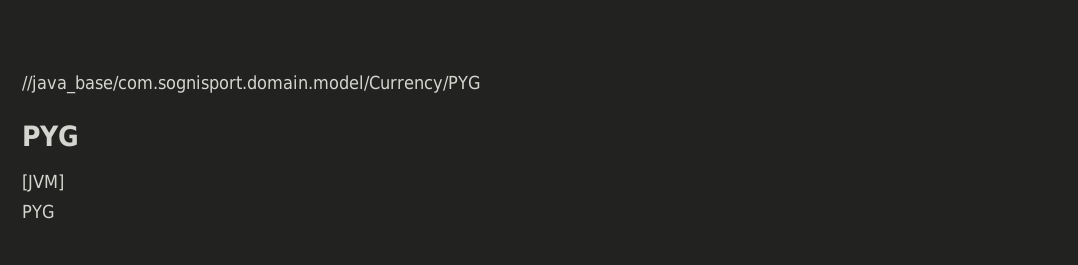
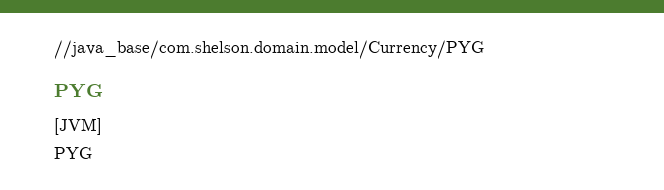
[22,75,481,94] //java_base/com.sognisport.domain.model/Currency/PYG -> [54,40,484,59] //java_base/com.shelson.domain.model/Currency/PYG

